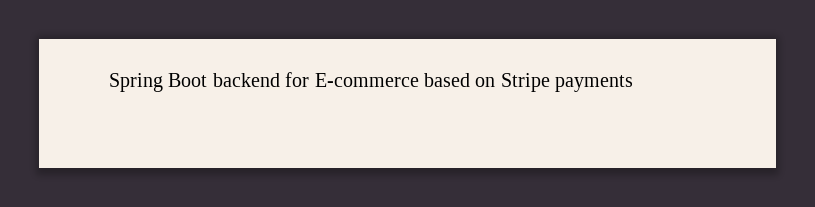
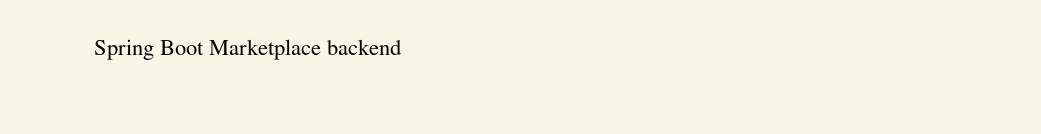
[212,72,634,92] backend for E-commerce based on Stripe payments -> [209,39,403,60] Marketplace backend

